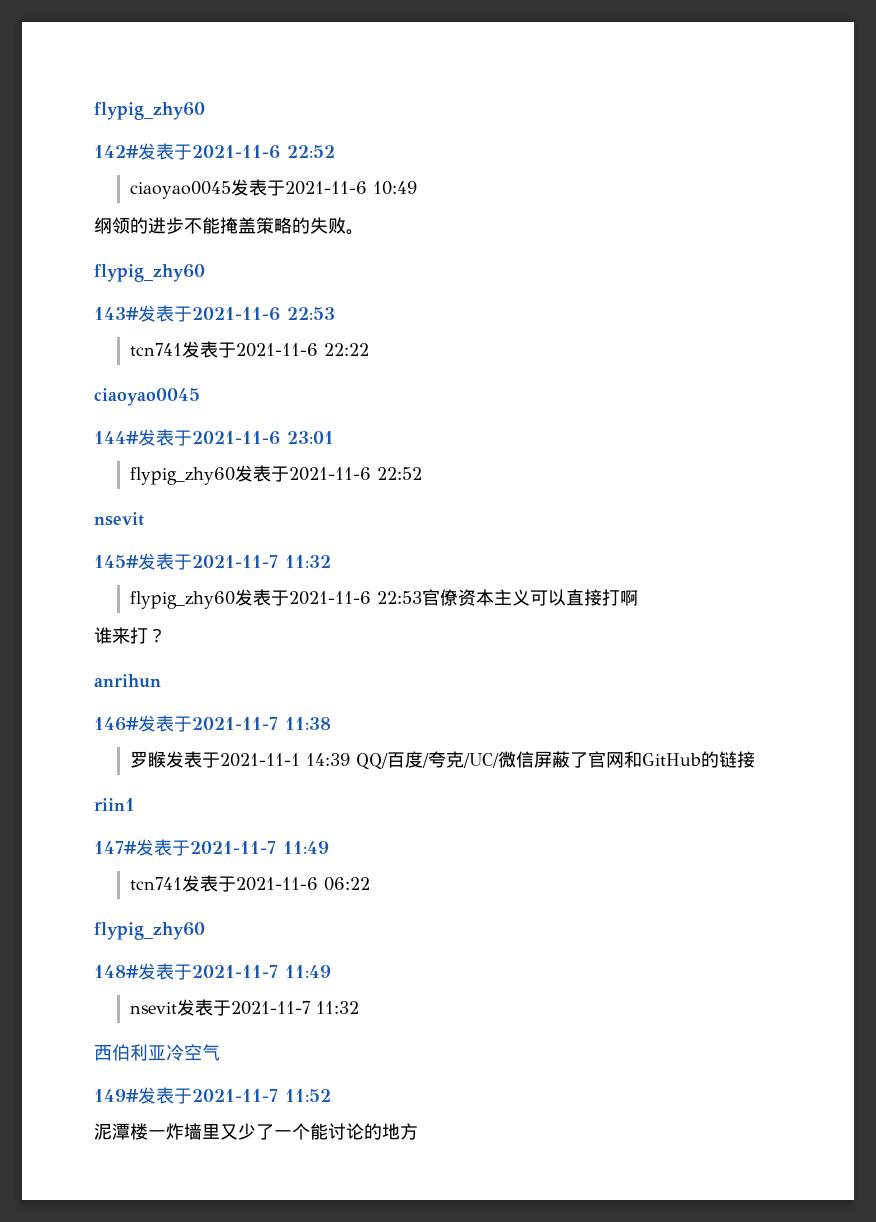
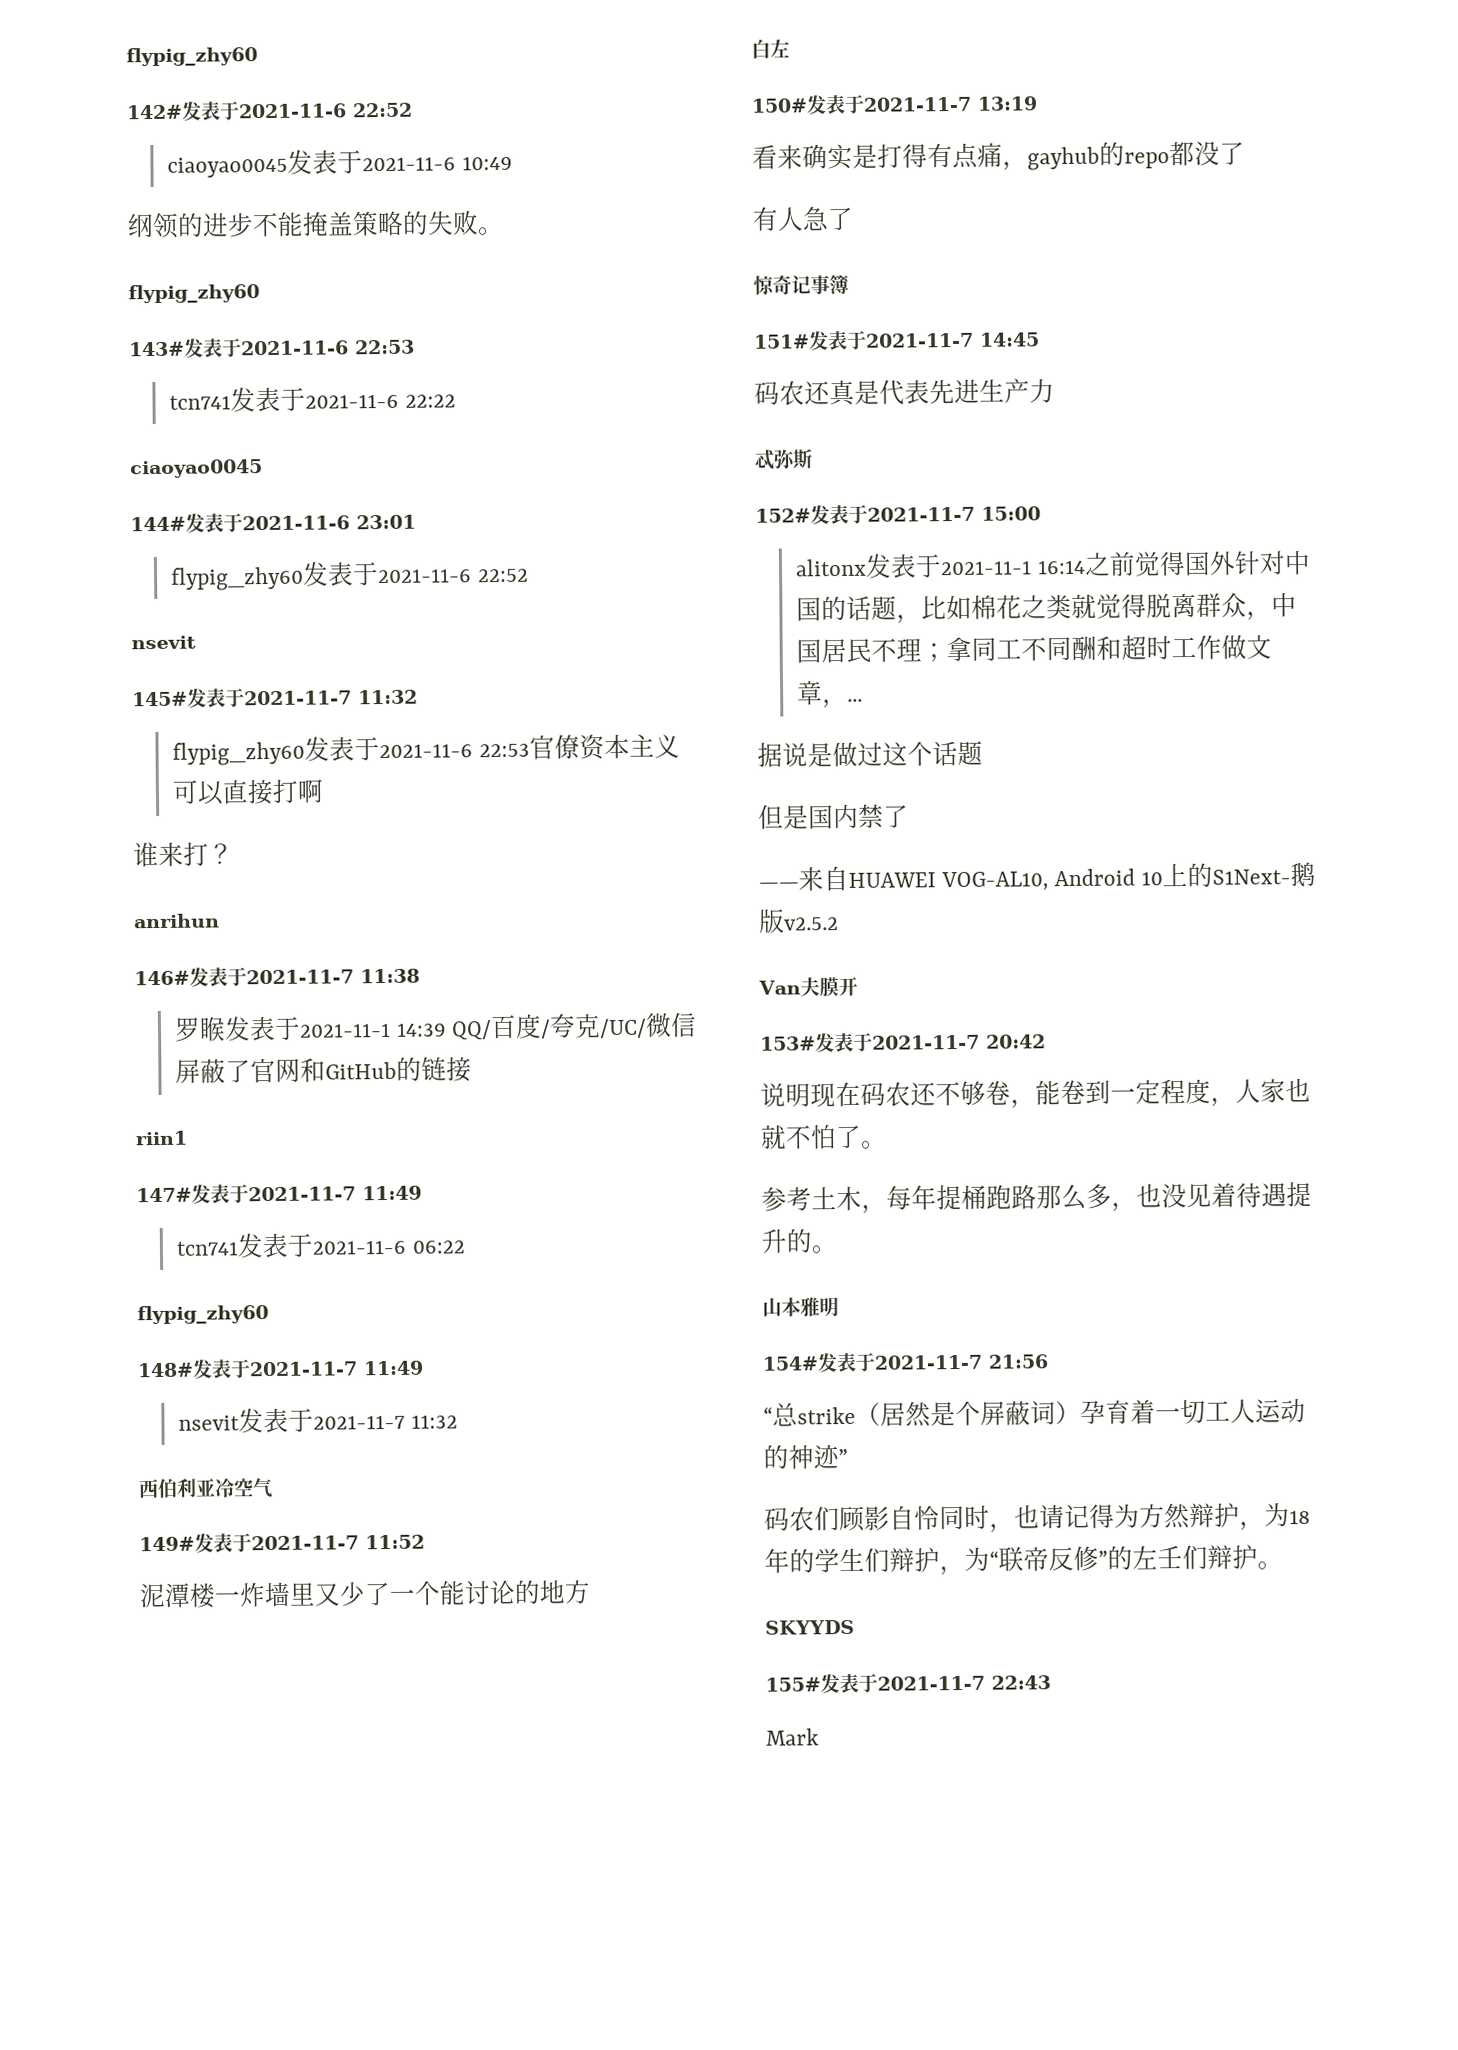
(418, 1131) none -> [751,39,790,59] [751,94,1038,115] [752,140,1245,171] [752,206,854,232] [753,274,849,295] [753,330,1040,351] [754,378,1055,407] [754,449,813,470] [755,504,1041,525] [794,549,1311,579] [795,592,1297,624] [795,634,1272,664] [795,680,863,709] [757,740,983,768] [758,803,909,830] [758,861,1316,892] [758,908,839,934] [758,976,858,997] [760,1032,1046,1053] [760,1077,1311,1109] [760,1124,887,1150] [761,1181,1312,1214] [761,1228,837,1254] [762,1297,839,1317] [762,1352,1049,1373] [763,1397,1306,1428] [763,1444,848,1470] [764,1502,1311,1533] [764,1544,1283,1576] [765,1619,855,1635] [765,1673,1051,1694] [766,1728,819,1746] // 白左 // 150#发表于2021-11-7 13:19 // 看来确实是打得有点痛，gayhub的repo都没了 // 有人急了 // 惊奇记事簿 // 151#发表于2021-11-7 14:45 // 码农还真是代表先进生产力 // 忒弥斯 // 152#发表于2021-11-7 15:00 // alitonx发表于2021-11-1 16:14之前觉得国外针对中国的话题，比如棉花之类就觉得脱离群众，中国居民不理；拿同工不同酬和超时工作做文章，... // 据说是做过这个话题 // 但是国内禁了 // ——来自HUAWEI VOG-AL10, Android 10上的S1Next-鹅版v2.5.2 // Van夫膜开 // 153#发表于2021-11-7 20:42 // 说明现在码农还不够卷，能卷到一定程度，人家也就不怕了。 // 参考土木，每年提桶跑路那么多，也没见着待遇提升的。 // 山本雅明 // 154#发表于2021-11-7 21:56 // “总strike（居然是个屏蔽词）孕育着一切工人运动的神迹” // 码农们顾影自怜同时，也请记得为方然辩护，为18年的学生们辩护，为“联帝反修”的左壬们辩护。 // SKYYDS // 155#发表于2021-11-7 22:43 // Mark

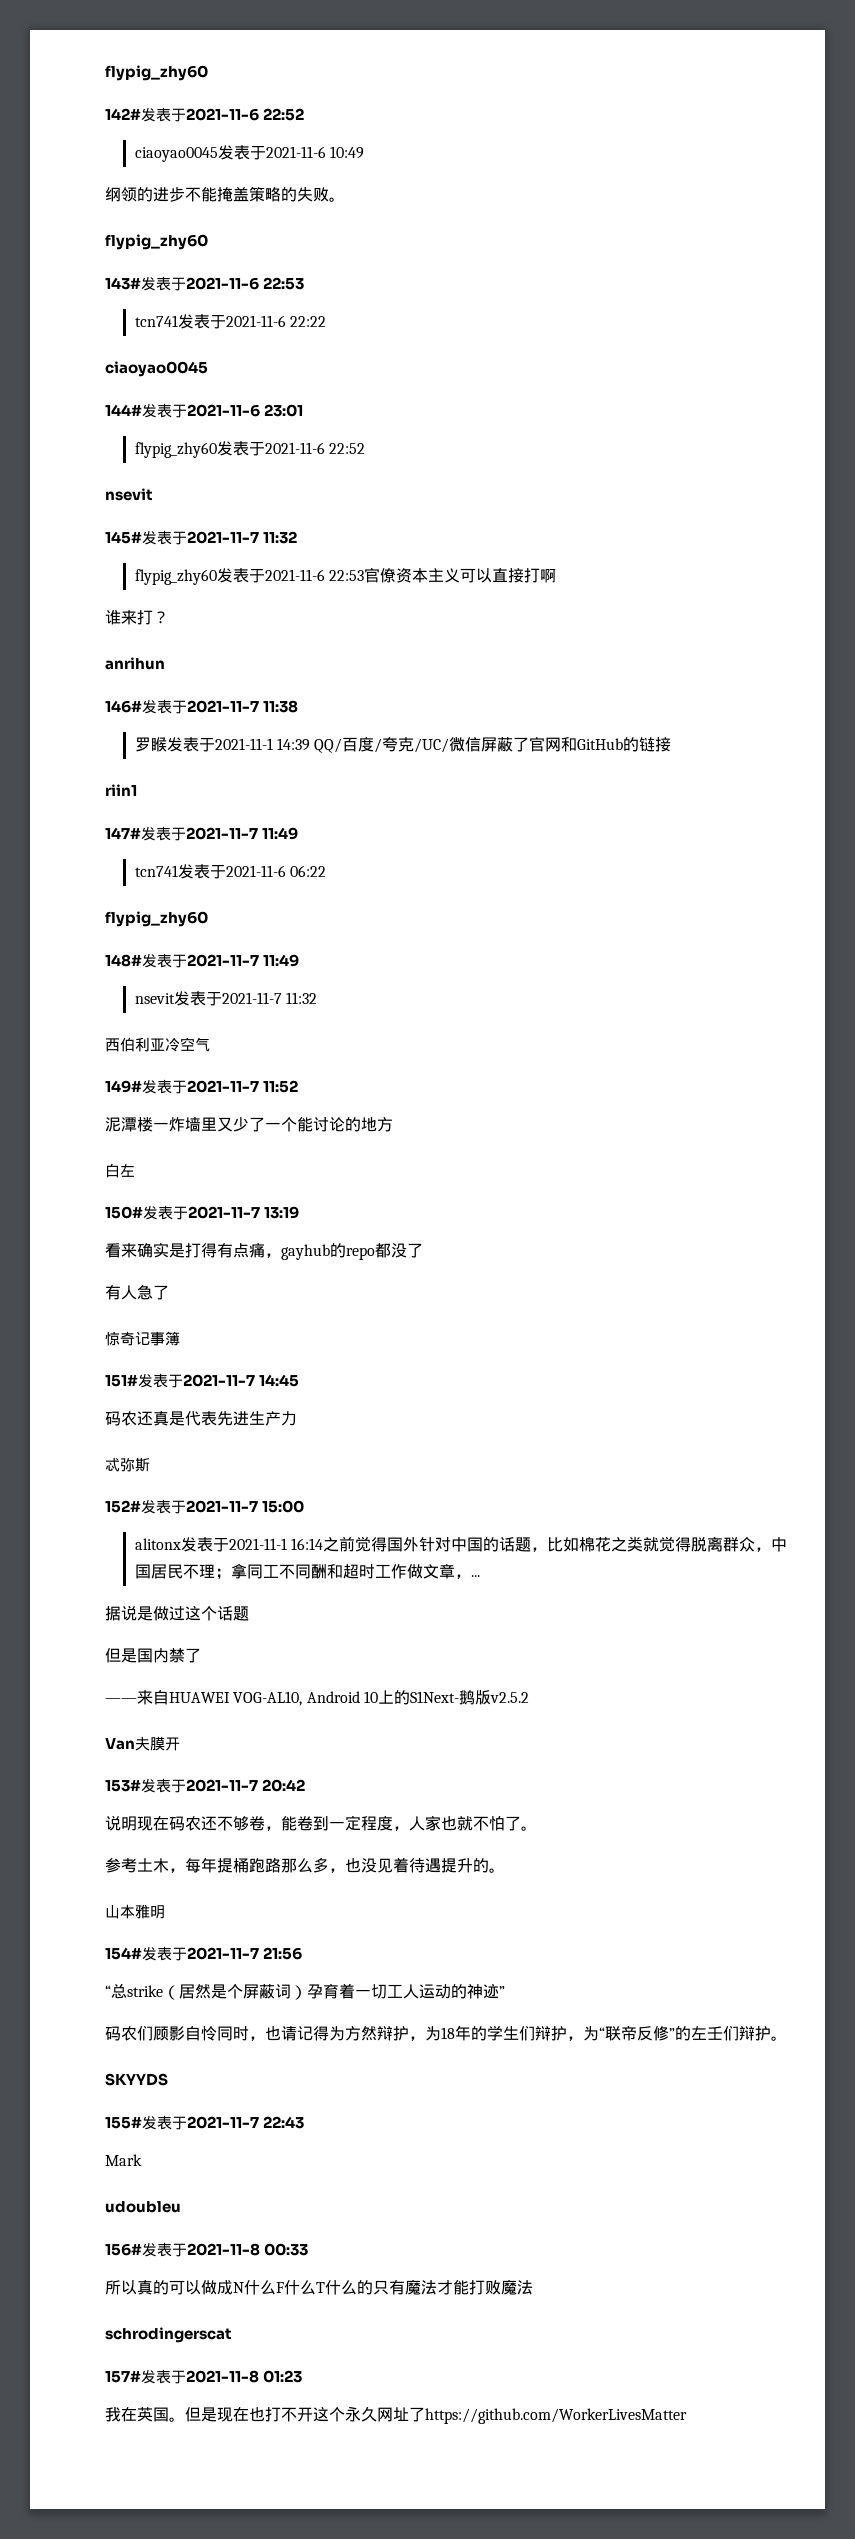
(819, 1737) none -> [105,2201,181,2213] [105,2242,309,2257] [105,2279,533,2295] [105,2327,232,2343] [105,2369,303,2384] [105,2406,687,2424] // udoubleu // 156#发表于2021-11-8 00:33 // 所以真的可以做成N什么F什么T什么的只有魔法才能打败魔法 // schrodingerscat // 157#发表于2021-11-8 01:23 // 我在英国。但是现在也打不开这个永久网址了https://github.com/WorkerLivesMatter

